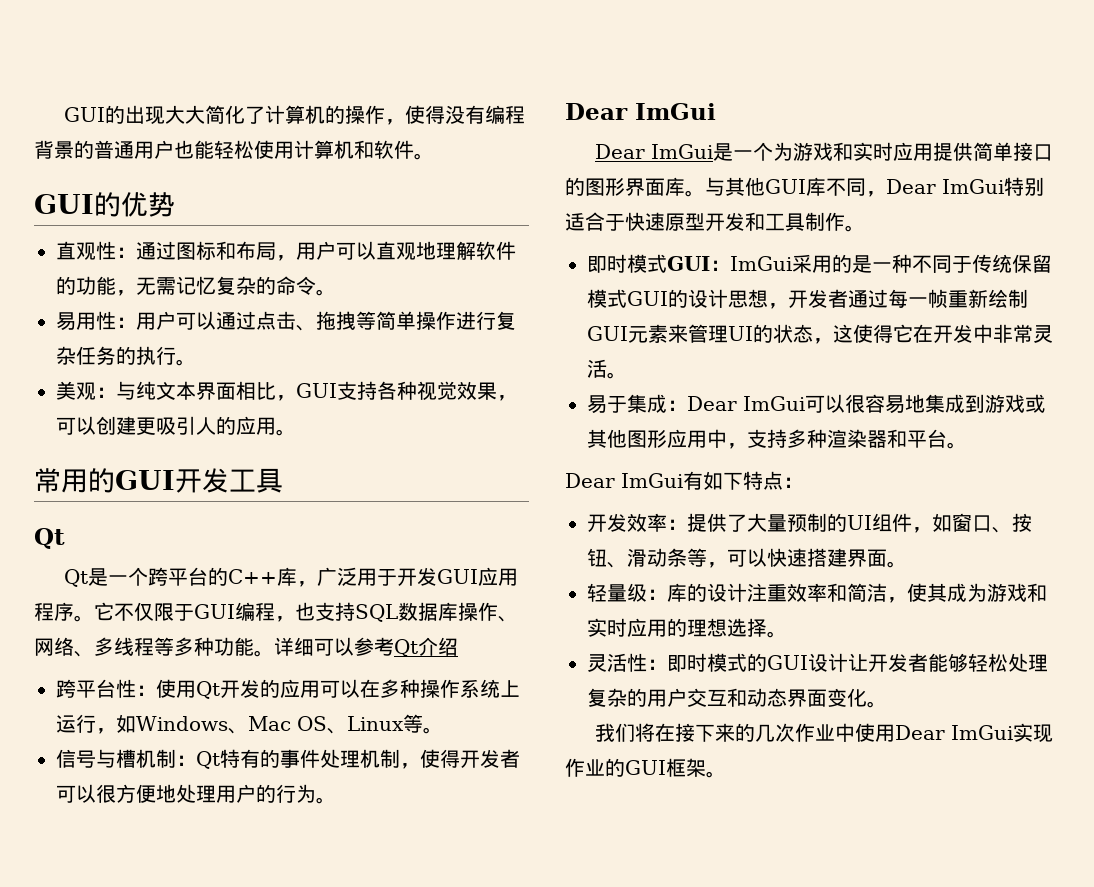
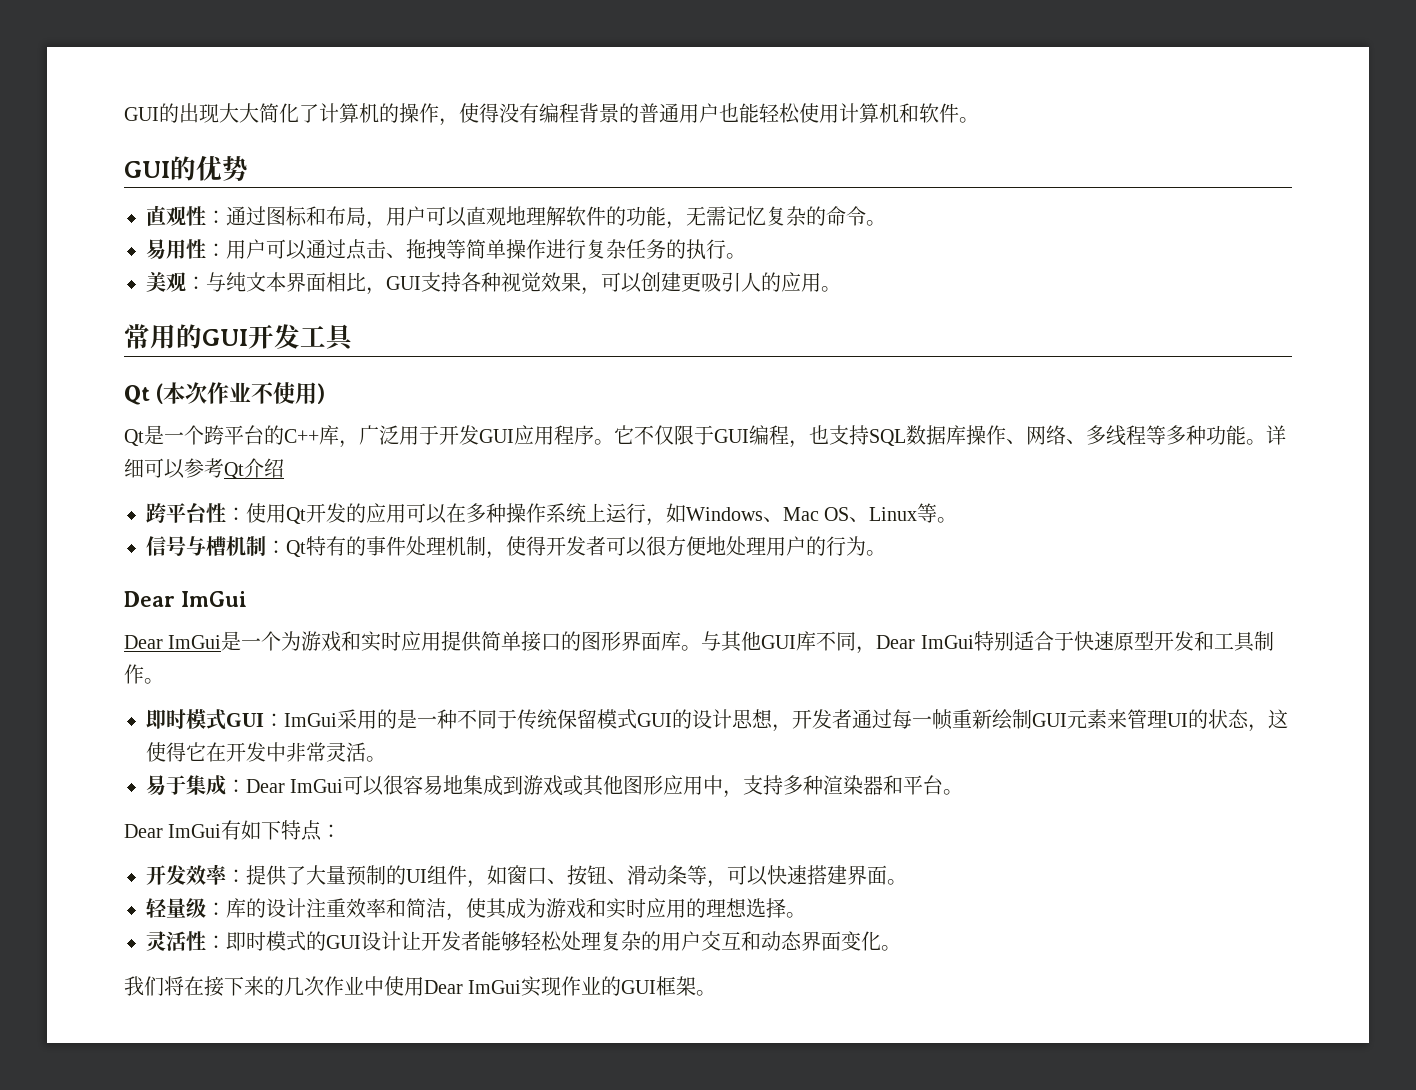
(65, 538) none -> [156,382,325,404] (本次作业不使用)

